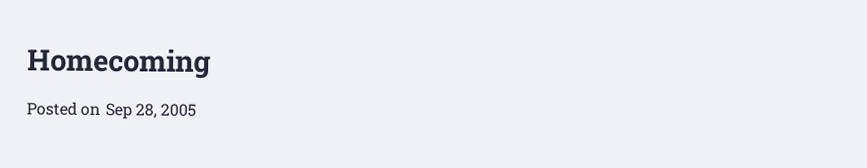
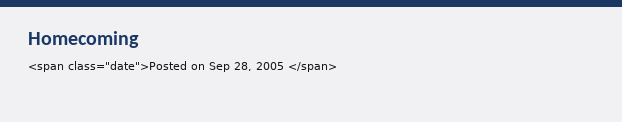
[26,101,77,116] Posted -> [28,61,187,72] <span class="date">Posted
(197, 110) none -> [288,62,337,72] </span>

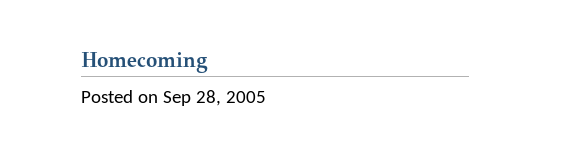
[28,61,187,72] <span class="date">Posted -> [81,90,133,103] Posted
[288,62,337,72] </span> -> (266, 97) none

